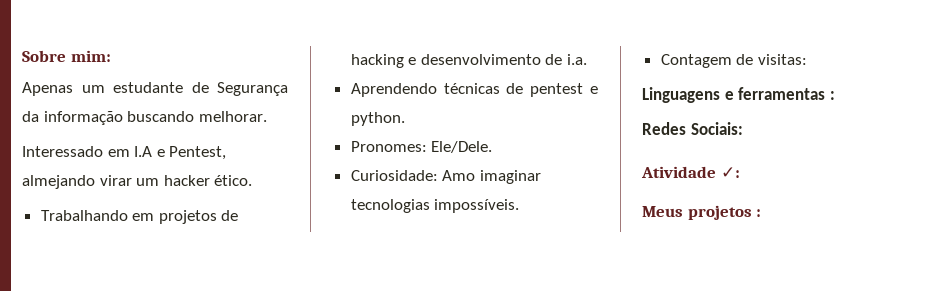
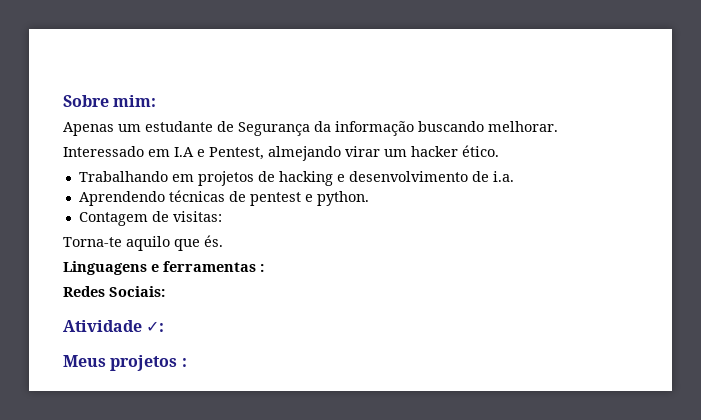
[350,141,493,153] [350,170,541,184] [350,199,520,213] // Pronomes: Ele/Dele. // Curiosidade: Amo imaginar tecnologias impossíveis. -> (369, 198) none
(807, 59) none -> [63,235,223,251] // Torna-te aquilo que és.

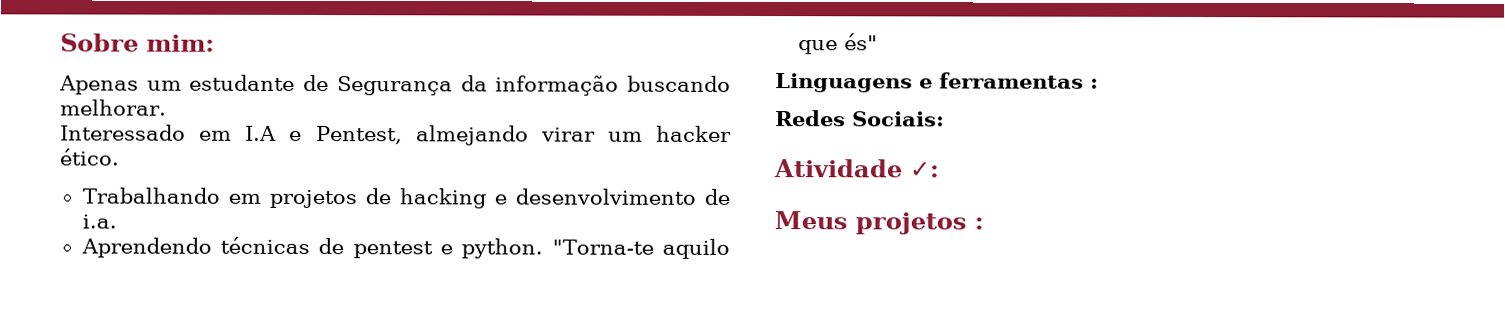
[78,211,222,226] [63,237,122,247] // Contagem de visitas: // Torna-te -> [551,239,654,255] "Torna-te
[204,235,223,247] és. -> [843,33,878,51] és"

